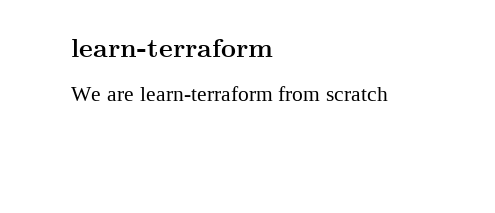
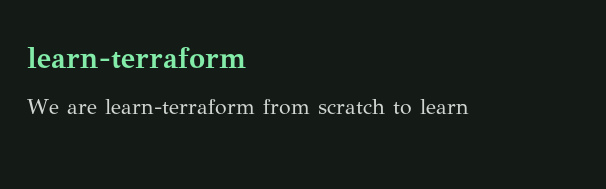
(389, 94) none -> [392,99,469,115] to learn

